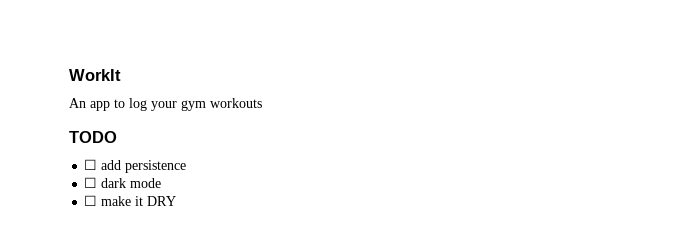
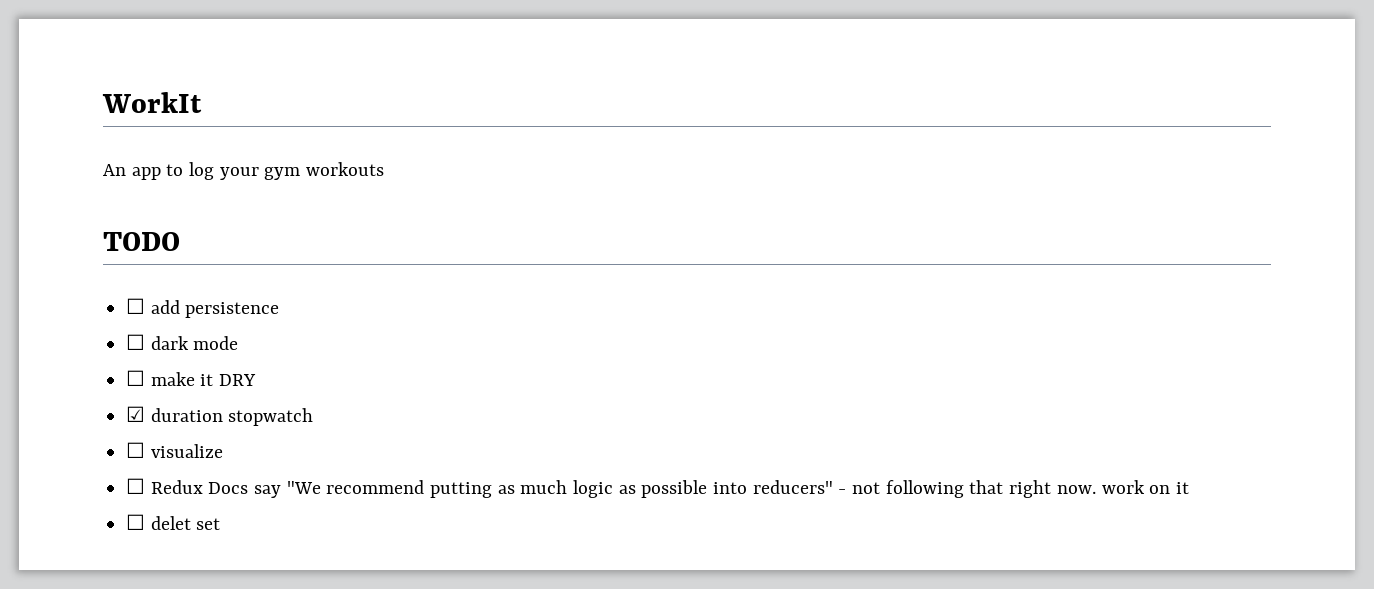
(177, 201) none -> [126,406,314,426] [126,442,223,458] [126,478,1189,498] [126,514,221,530] // ☑ duration stopwatch // ☐ visualize // ☐ Redux Docs say "We recommend putting as much logic as possible into reducers" - not following that right now. work on it // ☐ delet set

